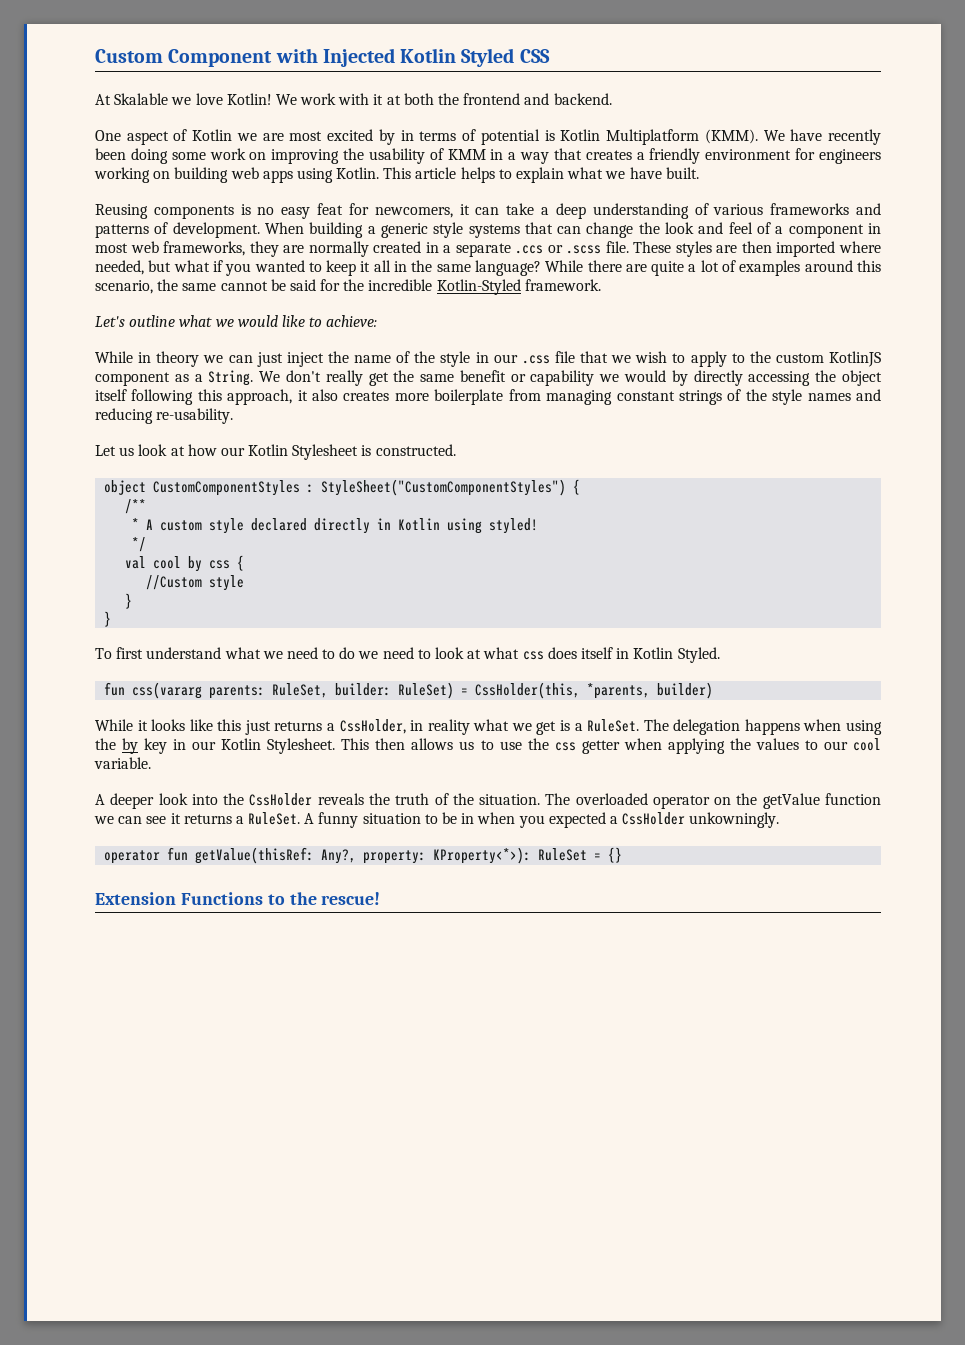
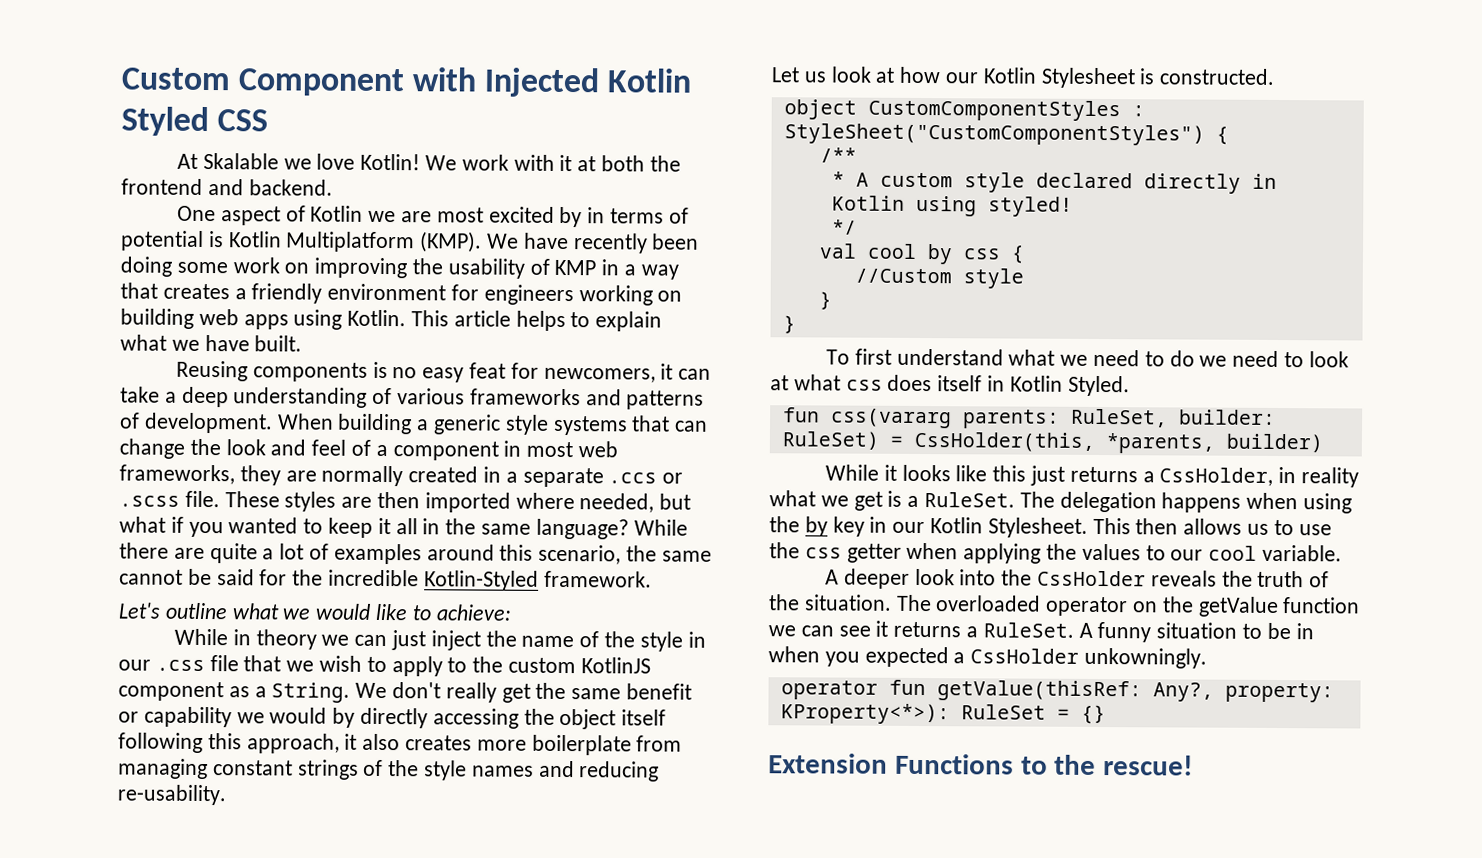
[704,129,758,144] (KMM). -> [419,231,483,253] (KMP).
[447,149,486,160] KMM -> [554,259,597,276] KMP

